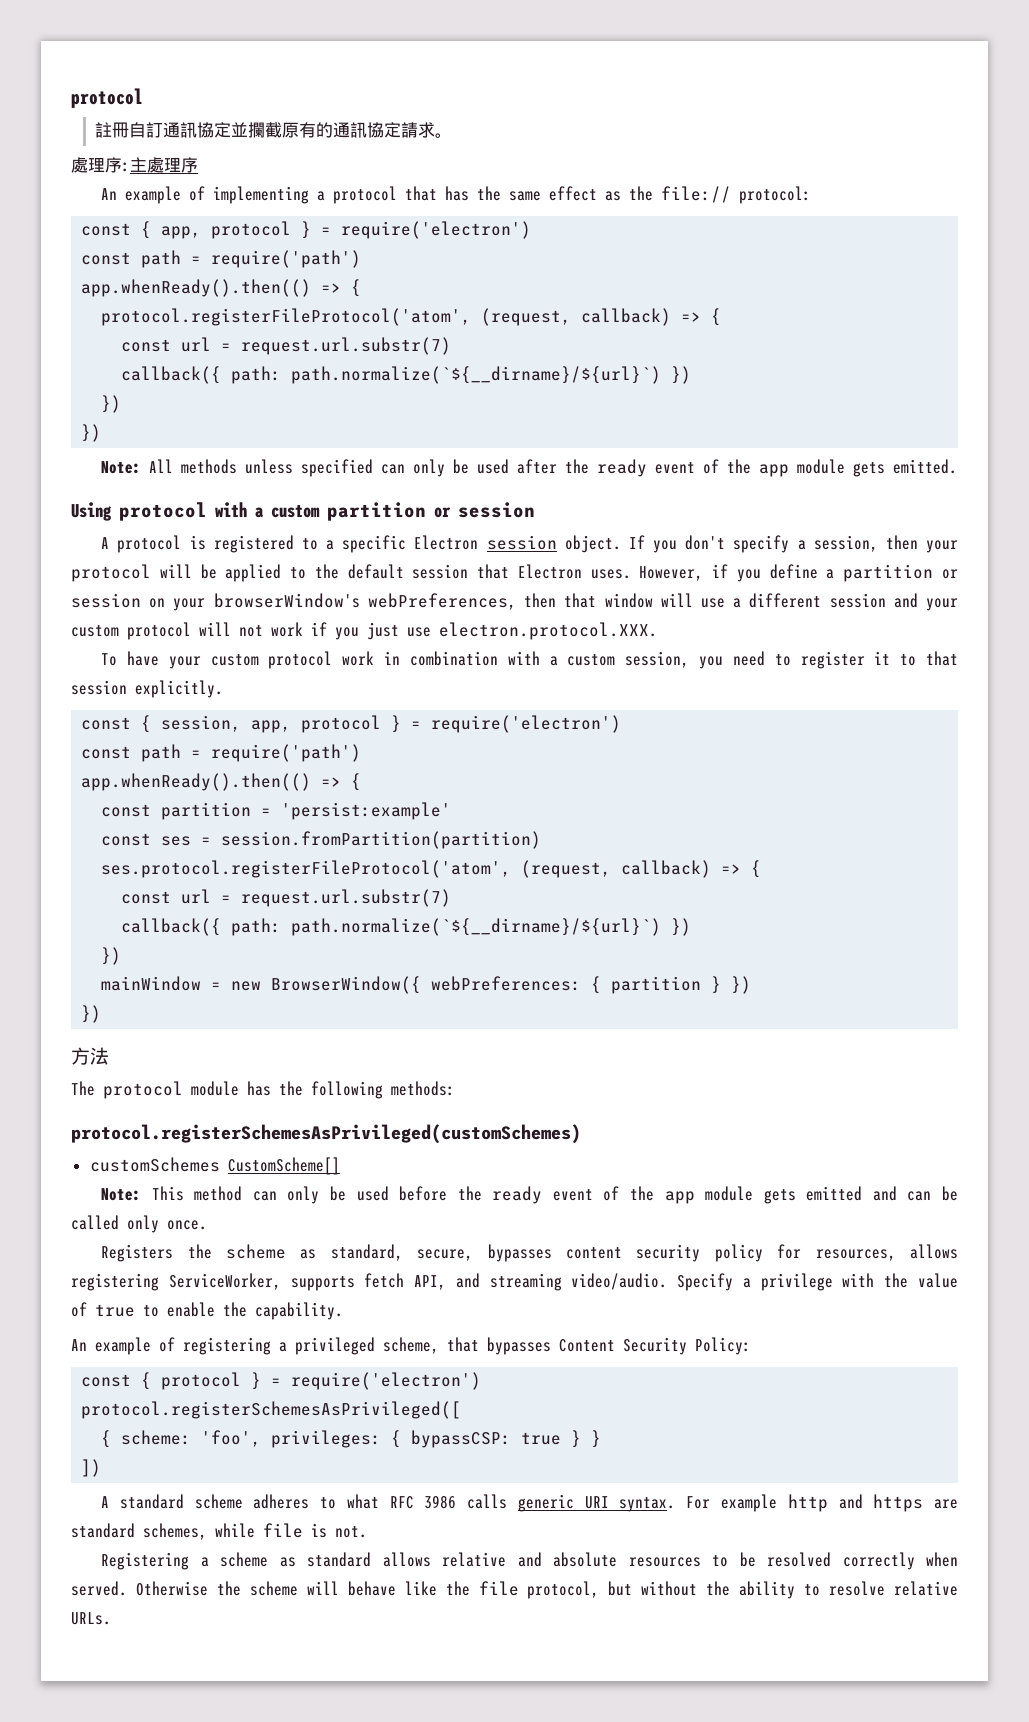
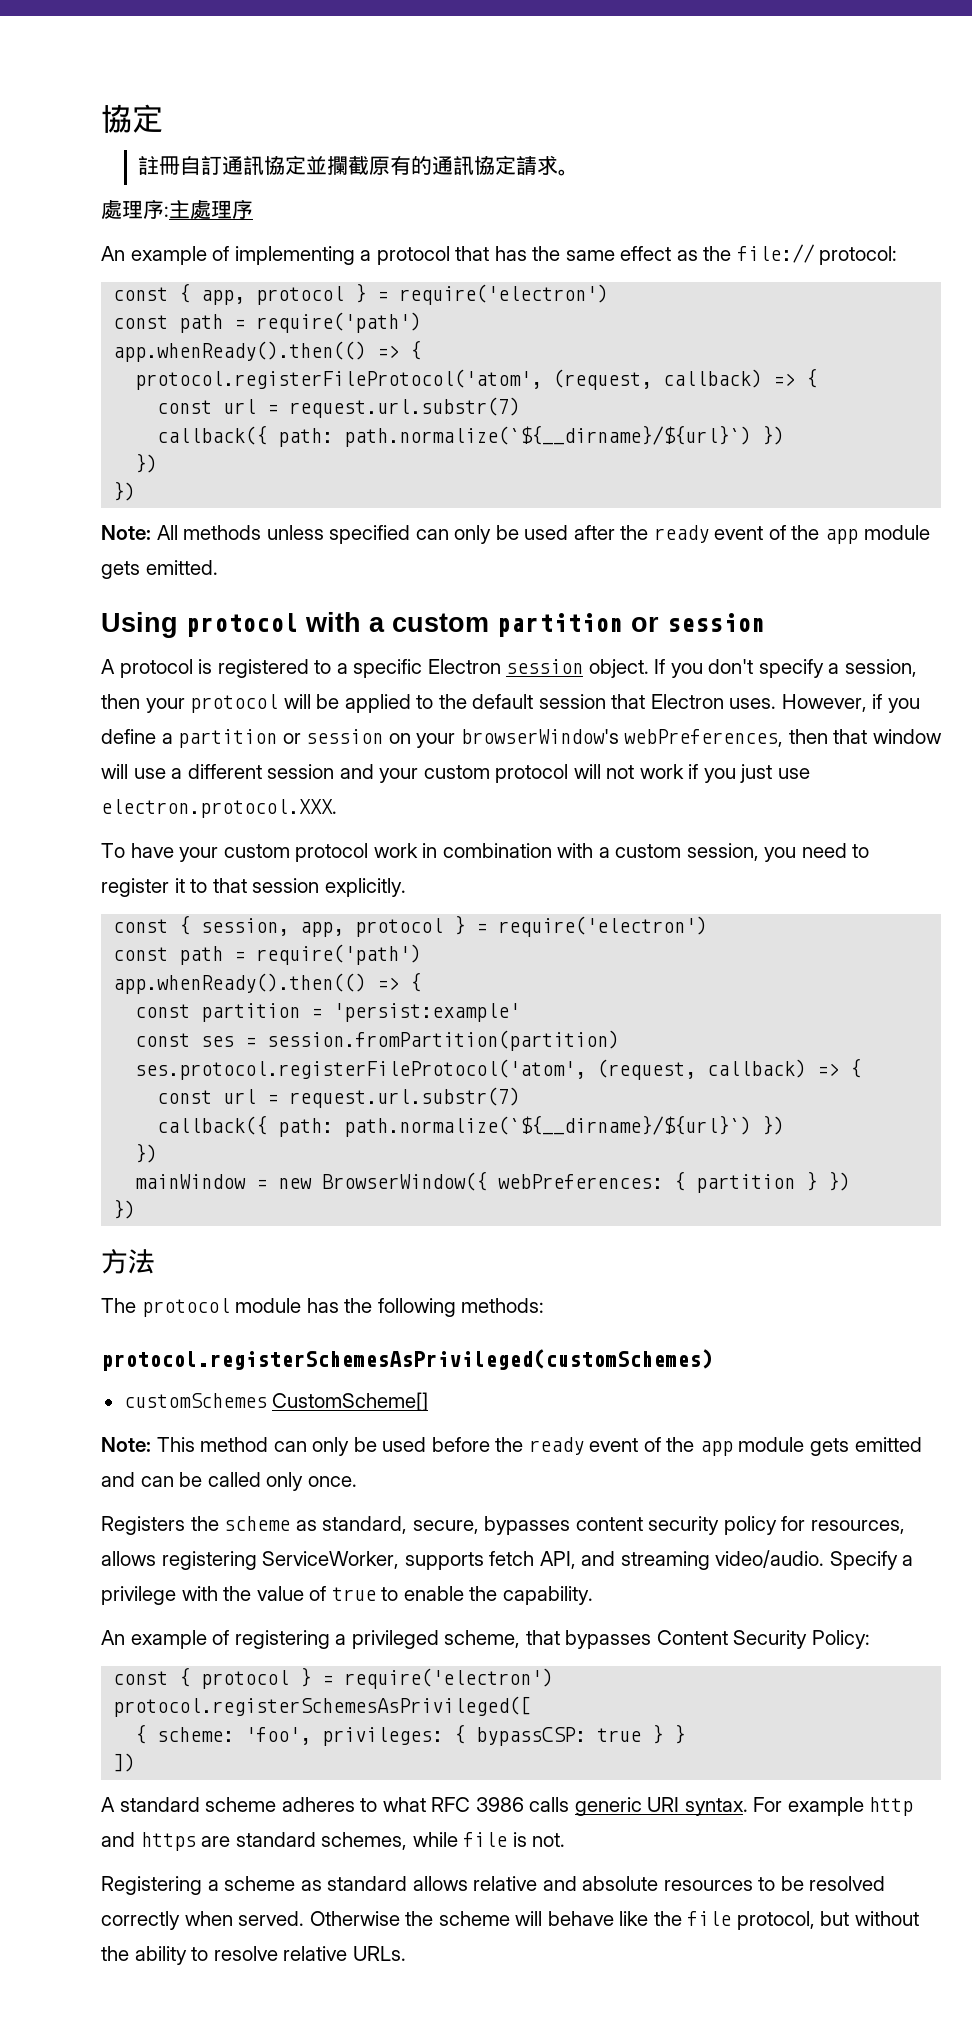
[71,88,143,108] protocol -> [101,104,163,133] 協定

